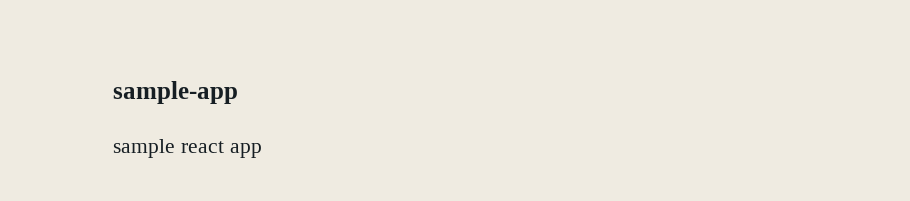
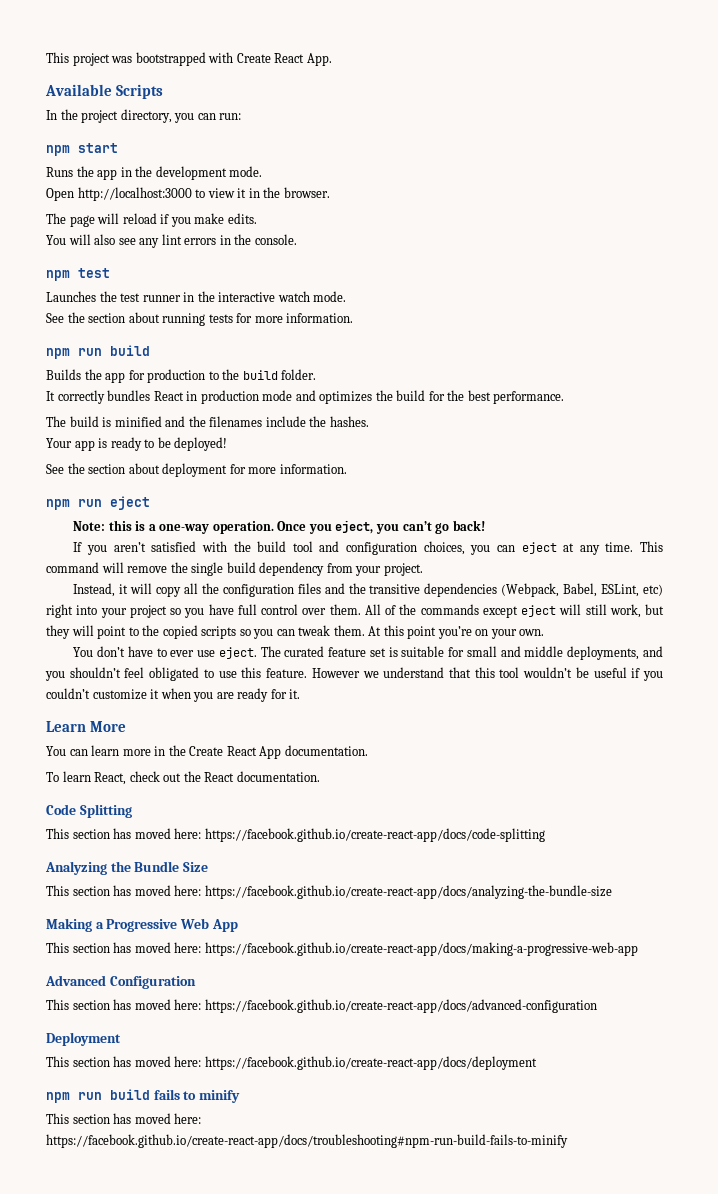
[113,81,238,104] [113,139,262,158] sample-app // sample react app -> [46,52,332,66] [45,84,163,99] [46,109,242,123] [46,143,118,156] [46,166,263,180] [46,187,330,201] [46,213,257,227] [46,234,297,248] [46,268,110,281] [46,291,347,302] [46,312,354,326] [46,345,150,359] [46,369,317,383] [46,390,565,404] [46,416,369,427] [46,437,228,451] [46,463,347,477] [46,496,150,510] [73,520,485,534] [73,541,663,555] [46,562,423,576] [73,583,664,597] [46,604,664,618] [46,625,545,639] [73,646,664,660] [45,667,663,681] [46,688,301,702] [46,721,126,732] [46,745,368,759] [46,771,320,785] [46,804,132,818] [46,828,545,842] [45,861,208,875] [46,885,612,899] [46,918,238,932] [46,942,638,956] [45,975,196,989] [46,999,597,1013] [46,1032,121,1046] [46,1056,537,1070] [46,1089,240,1103] [46,1113,202,1124] [46,1134,568,1148] This project was bootstrapped with Create React App. // Available Scripts // In the project directory, you can run: // npm start // Runs the app in the development mode. // Open http://localhost:3000 to view it in the browser. // The page will reload if you make edits. // You will also see any lint errors in the console. // npm test // Launches the test runner in the interactive watch mode. // See the section about running tests for more information. // npm run build // Builds the app for production to the build folder. // It correctly bundles React in production mode and optimizes the build for the best performance. // The build is minified and the filenames include the hashes. // Your app is ready to be deployed! // See the section about deployment for more information. // npm run eject // Note: this is a one-way operation. Once you eject, you can’t go back! // If you aren’t satisfied with the build tool and configuration choices, you can eject at any time. This command will remove the single build dependency from your project. // Instead, it will copy all the configuration files and the transitive dependencies (Webpack, Babel, ESLint, etc) right into your project so you have full control over them. All of the commands except eject will still work, but they will point to the copied scripts so you can tweak them. At this point you’re on your own. // You don’t have to ever use eject. The curated feature set is suitable for small and middle deployments, and you shouldn’t feel obligated to use this feature. However we understand that this tool wouldn’t be useful if you couldn’t customize it when you are ready for it. // Learn More // You can learn more in the Create React App documentation. // To learn React, check out the React documentation. // Code Splitting // This section has moved here: https://facebook.github.io/create-react-app/docs/code-splitting // Analyzing the Bundle Size // This section has moved here: https://facebook.github.io/create-react-app/docs/analyzing-the-bundle-size // Making a Progressive Web App // This section has moved here: https://facebook.github.io/create-react-app/docs/making-a-progressive-web-app // Advanced Configuration // This section has moved here: https://facebook.github.io/create-react-app/docs/advanced-configuration // Deployment // This section has moved here: https://facebook.github.io/create-react-app/docs/deployment // npm run build fails to minify // This section has moved here: https://facebook.github.io/create-react-app/docs/troubleshooting#npm-run-build-fails-to-minify

